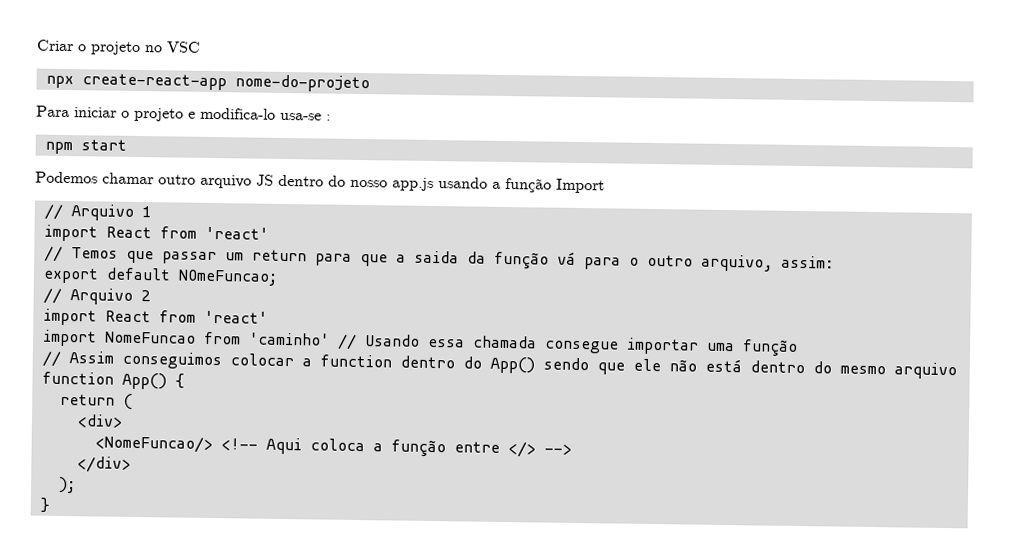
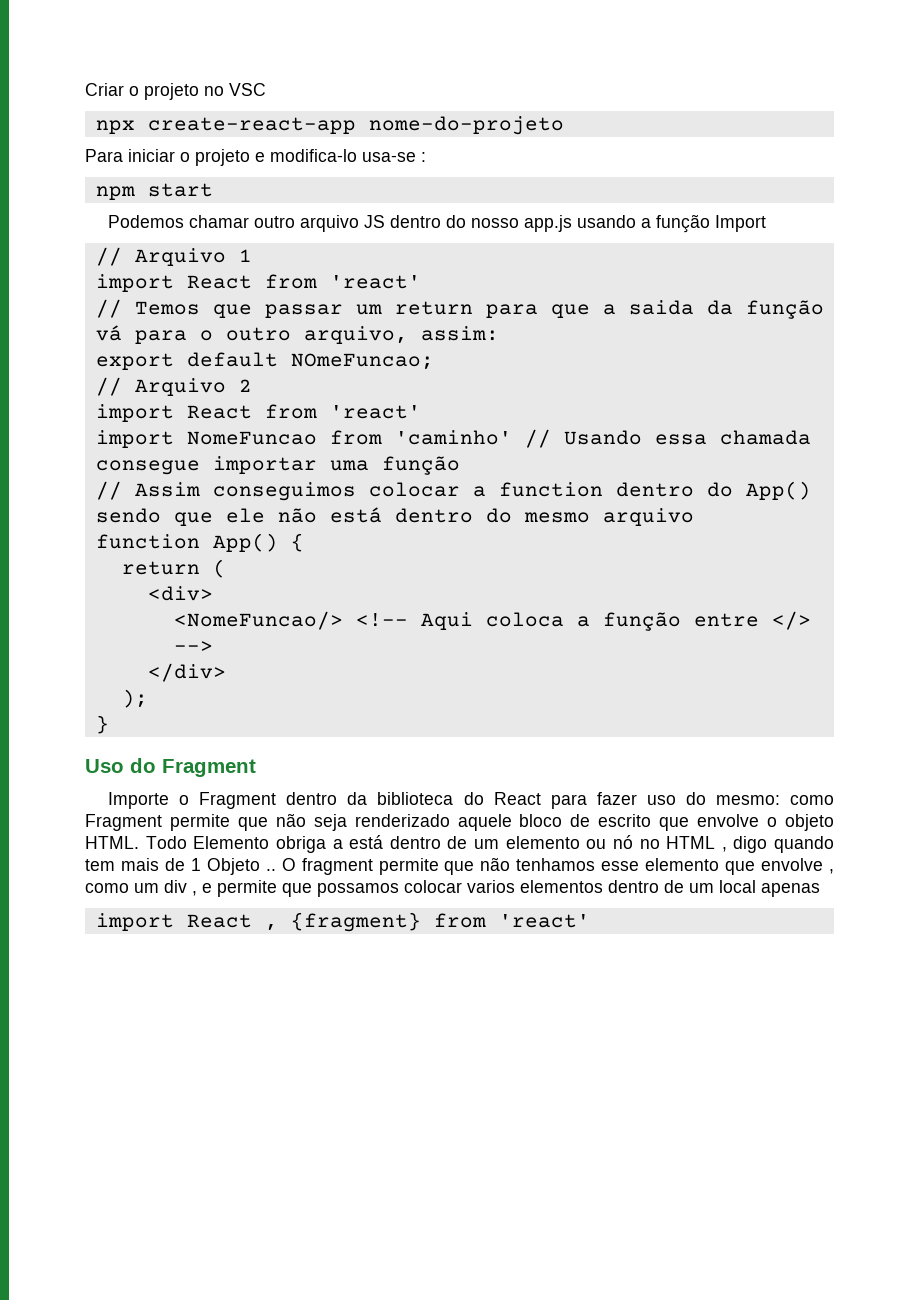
(50, 505) none -> [85,758,256,777] [108,792,835,809] [85,813,834,831] [85,835,834,853] [85,857,834,875] [85,880,820,897] [95,912,590,932] // Uso do Fragment // Importe o Fragment dentro da biblioteca do React para fazer uso do mesmo: como Fragment permite que não seja renderizado aquele bloco de escrito que envolve o objeto HTML. Todo Elemento obriga a está dentro de um elemento ou nó no HTML , digo quando tem mais de 1 Objeto .. O fragment permite que não tenhamos esse elemento que envolve , como um div , e permite que possamos colocar varios elementos dentro de um local apenas // import React , {fragment} from 'react'

